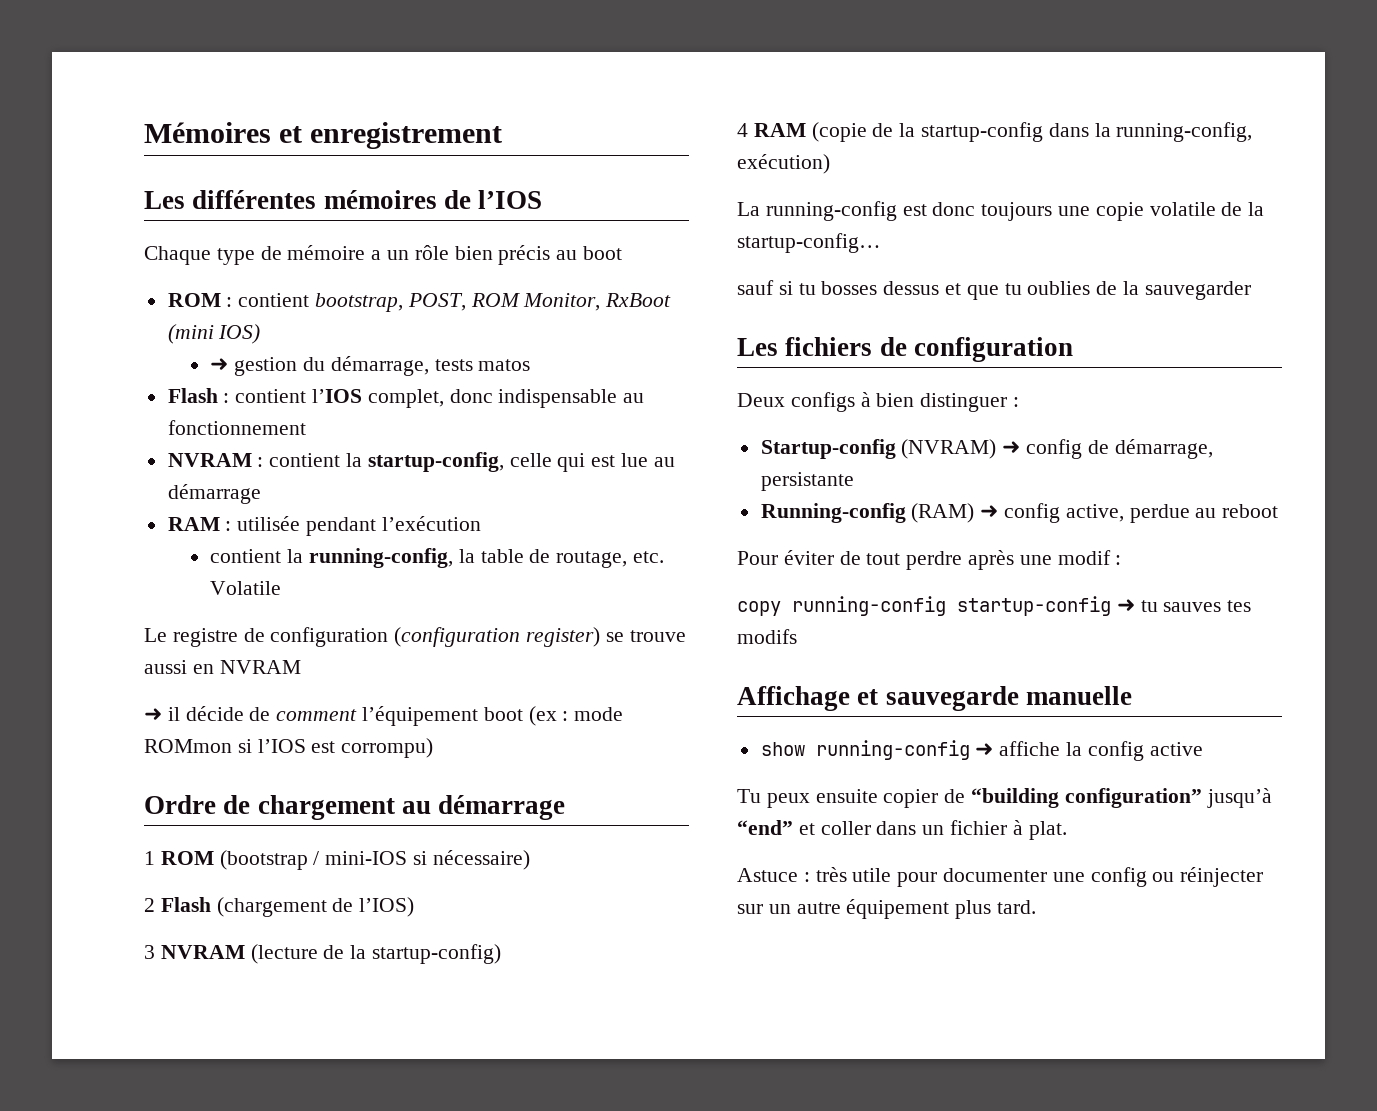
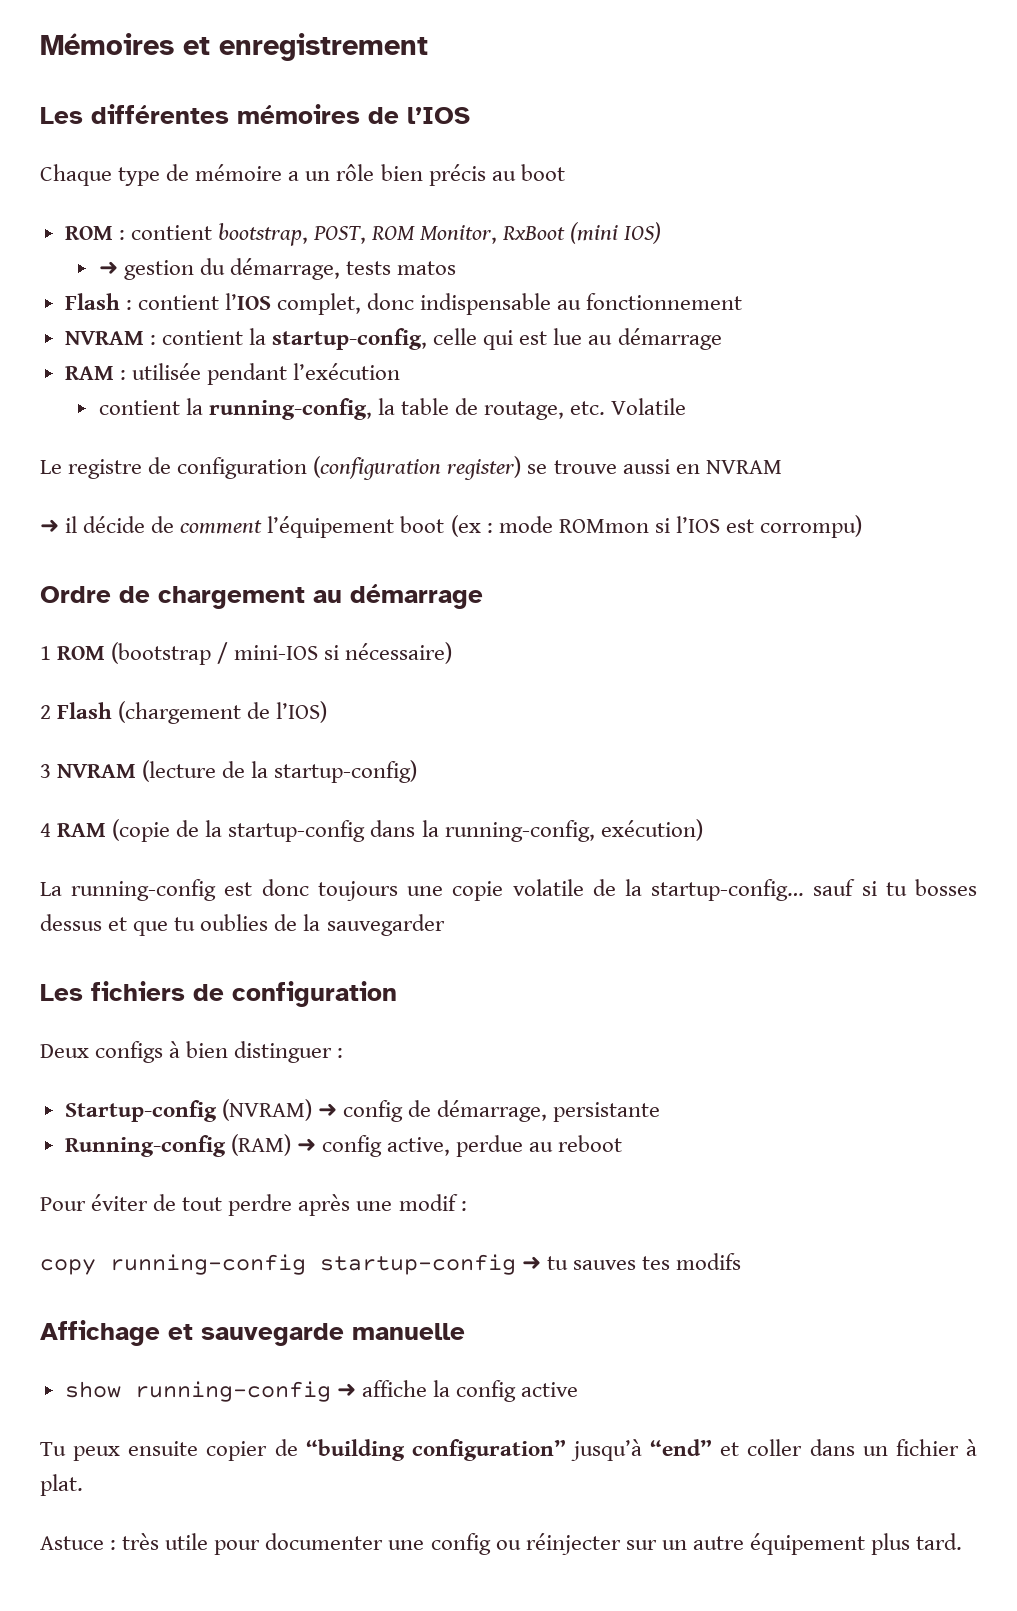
(881, 243) // -> (805, 890) none

